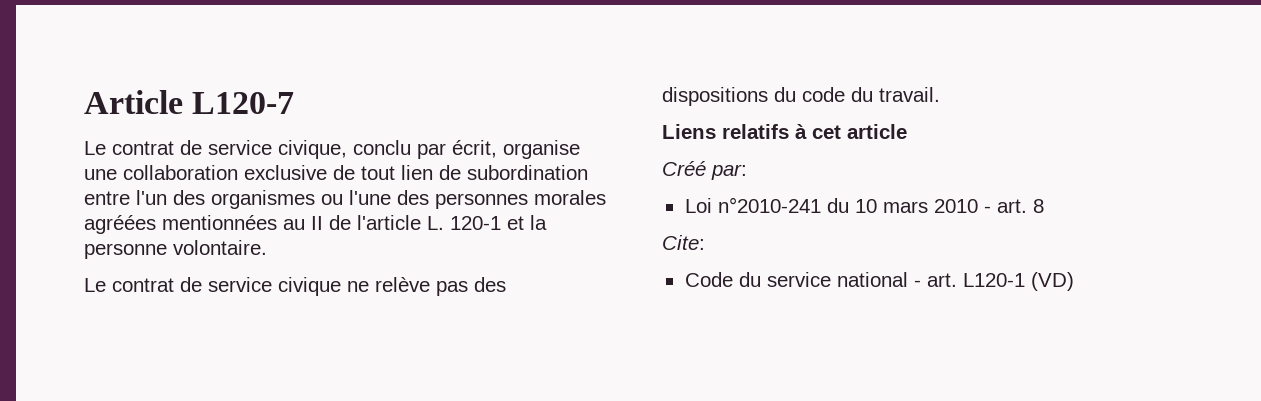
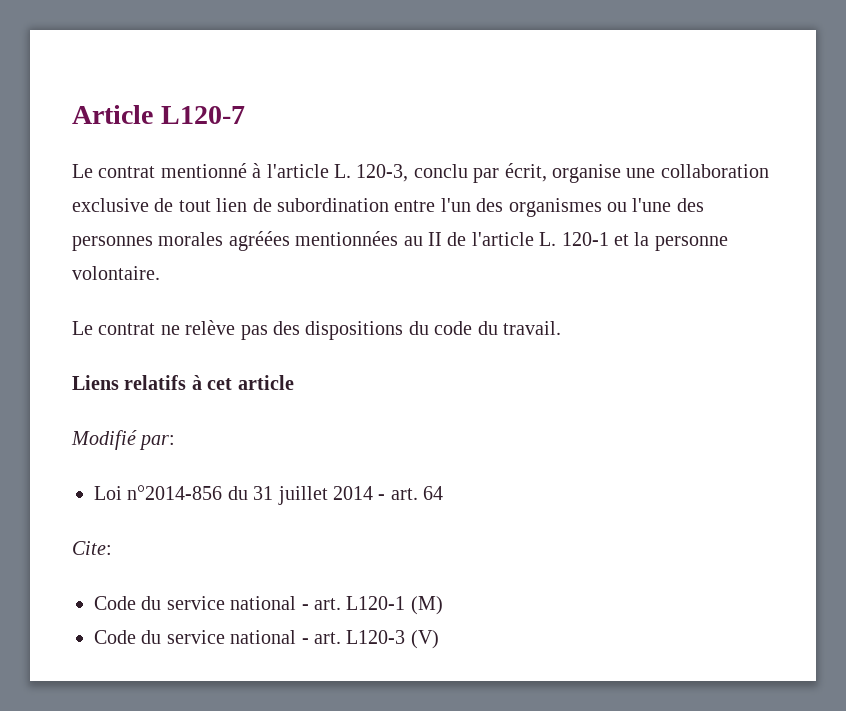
[180,140,347,159] de service civique, -> [160,163,409,182] mentionné à l'article L. 120-3,
[180,277,341,296] de service civique -> (156, 329) none
[662,161,706,176] Créé -> [71,430,137,450] Modifié
[717,197,1044,213] n°2010-241 du 10 mars 2010 - art. 8 -> [127,485,444,505] n°2014-856 du 31 juillet 2014 - art. 64
[1030,272,1074,291] (VD) -> [410,596,443,615] [94,630,439,649] (M) // Code du service national - art. L120-3 (V)

